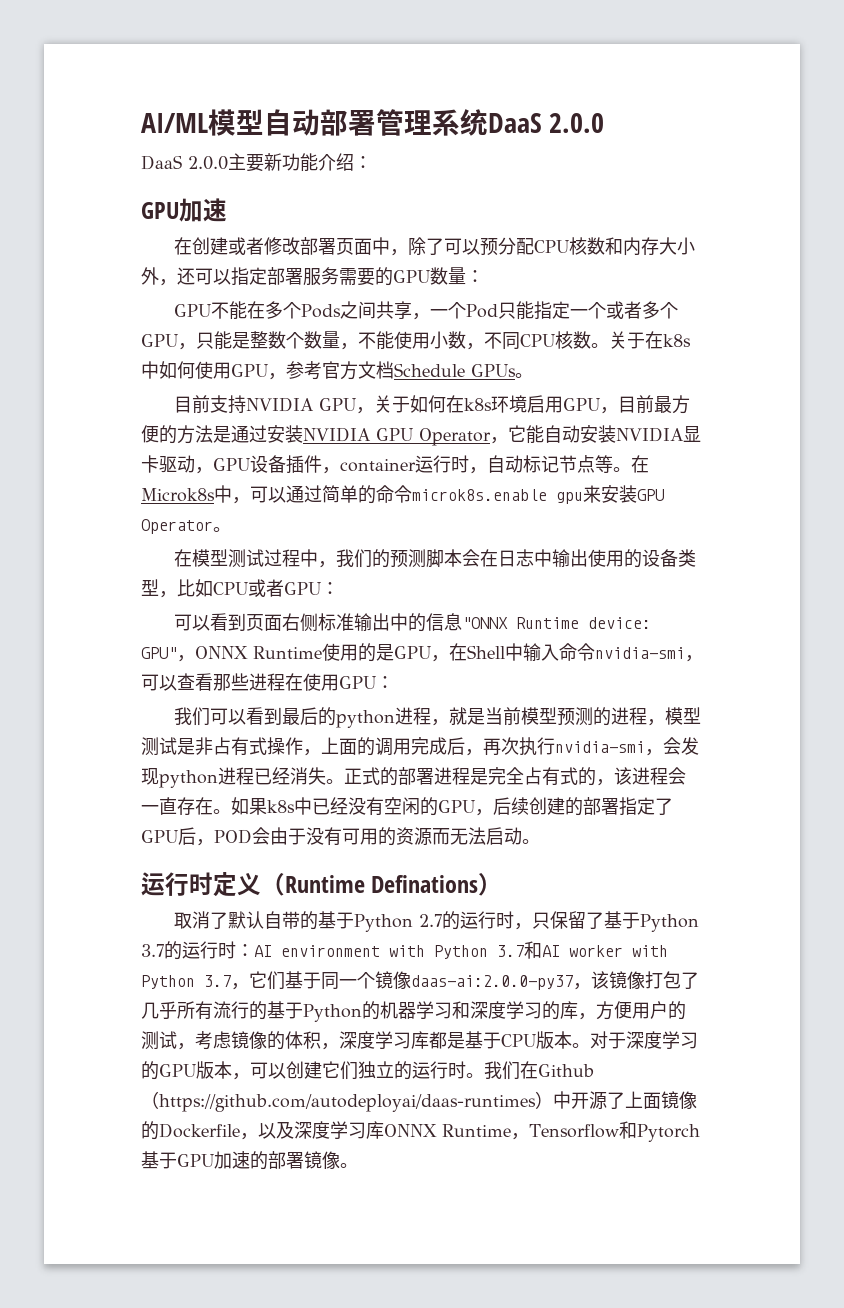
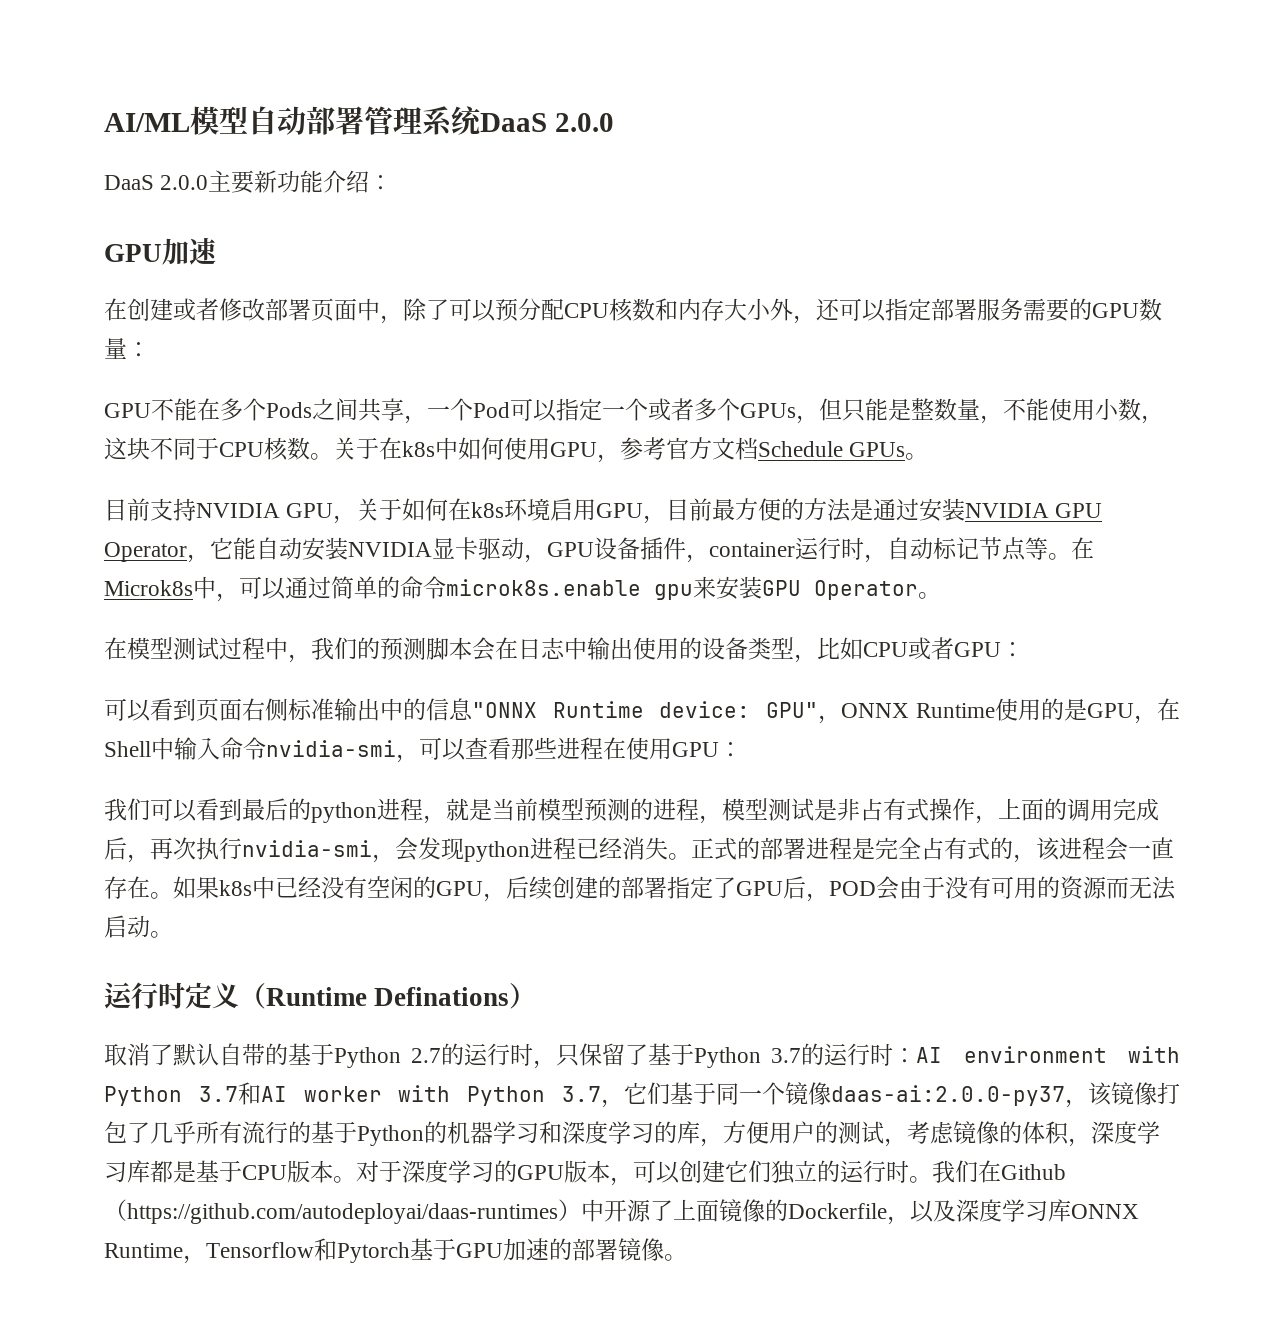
[498,301,535,320] 只能 -> [510,398,557,422] 可以
[141,334,196,350] GPU， -> [740,398,842,424] GPUs，但
[286,331,322,349] 个数 -> (957, 409) none
[484,332,520,350] 不同 -> [104,437,219,460] 这块不同于

